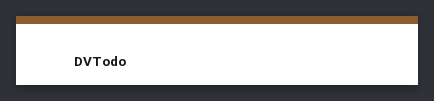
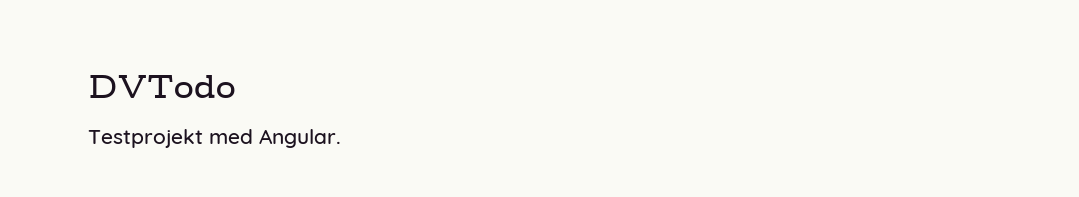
(126, 61) none -> [88,129,341,148] // Testprojekt med Angular.

